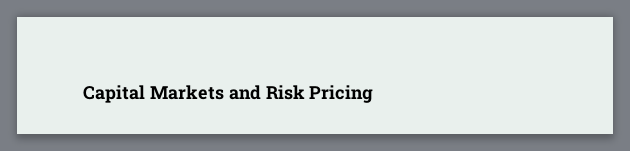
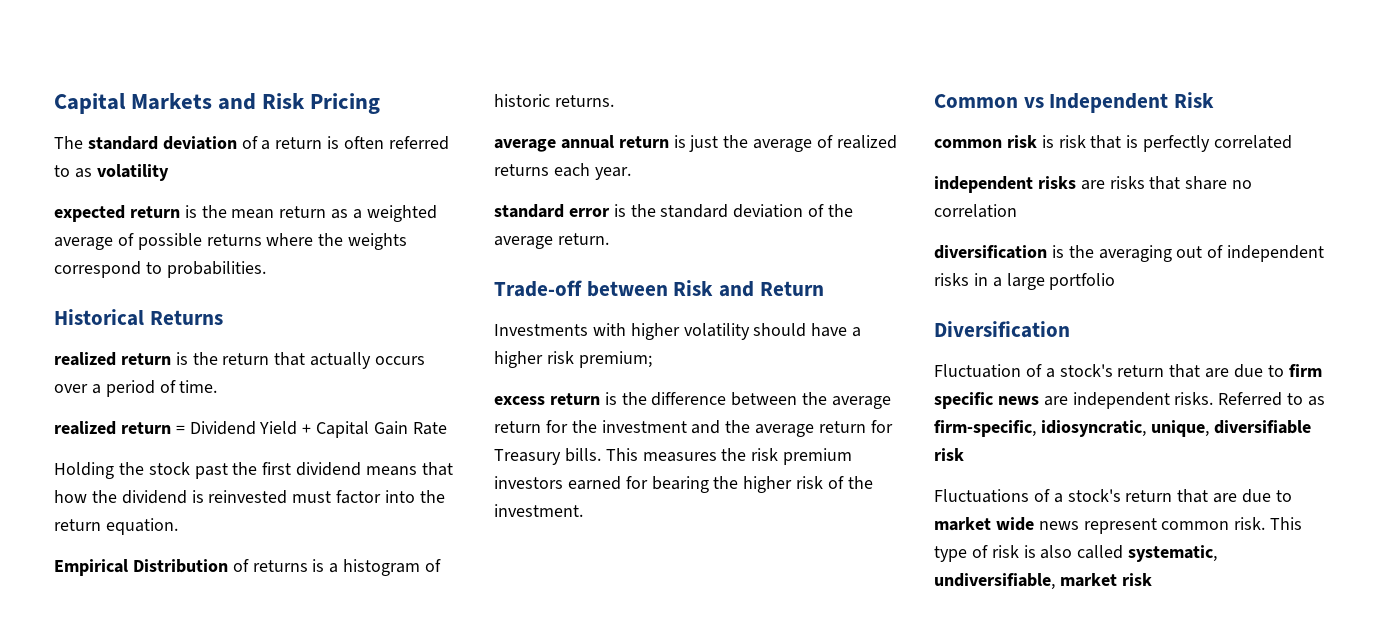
(374, 94) none -> [54,136,449,150] [54,164,169,181] [54,205,437,222] [54,233,408,250] [54,261,266,278] [54,309,223,326] [54,352,426,369] [54,380,218,397] [54,421,447,438] [54,462,453,479] [54,490,445,504] [54,518,178,535] [54,559,442,576] [494,94,614,107] [494,135,897,152] [494,163,631,180] [494,204,854,218] [494,233,609,249] [494,280,824,297] [494,323,862,340] [494,351,652,368] [494,392,892,409] [494,420,893,437] [494,448,853,465] [494,476,873,493] [494,504,583,517] [934,92,1215,113] [934,135,1293,152] [934,176,1253,193] [934,204,1017,218] [934,245,1325,262] [934,273,1116,290] [934,321,1070,338] [934,364,1322,378] [934,392,1326,409] [934,420,1311,437] [934,448,964,461] [934,489,1292,503] [934,517,1303,534] [934,545,1218,562] [934,573,1152,590] // The standard deviation of a return is often referred to as volatility // expected return is the mean return as a weighted average of possible returns where the weights correspond to probabilities. // Historical Returns // realized return is the return that actually occurs over a period of time. // realized return = Dividend Yield + Capital Gain Rate // Holding the stock past the first dividend means that how the dividend is reinvested must factor into the return equation. // Empirical Distribution of returns is a histogram of historic returns. // average annual return is just the average of realized returns each year. // standard error is the standard deviation of the average return. // Trade-off between Risk and Return // Investments with higher volatility should have a higher risk premium; // excess return is the difference between the average return for the investment and the average return for Treasury bills. This measures the risk premium investors earned for bearing the higher risk of the investment. // Common vs Independent Risk // common risk is risk that is perfectly correlated // independent risks are risks that share no correlation // diversification is the averaging out of independent risks in a large portfolio // Diversification // Fluctuation of a stock's return that are due to firm specific news are independent risks. Referred to as firm-specific, idiosyncratic, unique, diversifiable risk // Fluctuations of a stock's return that are due to market wide news represent common risk. This type of risk is also called systematic, undiversifiable, market risk

